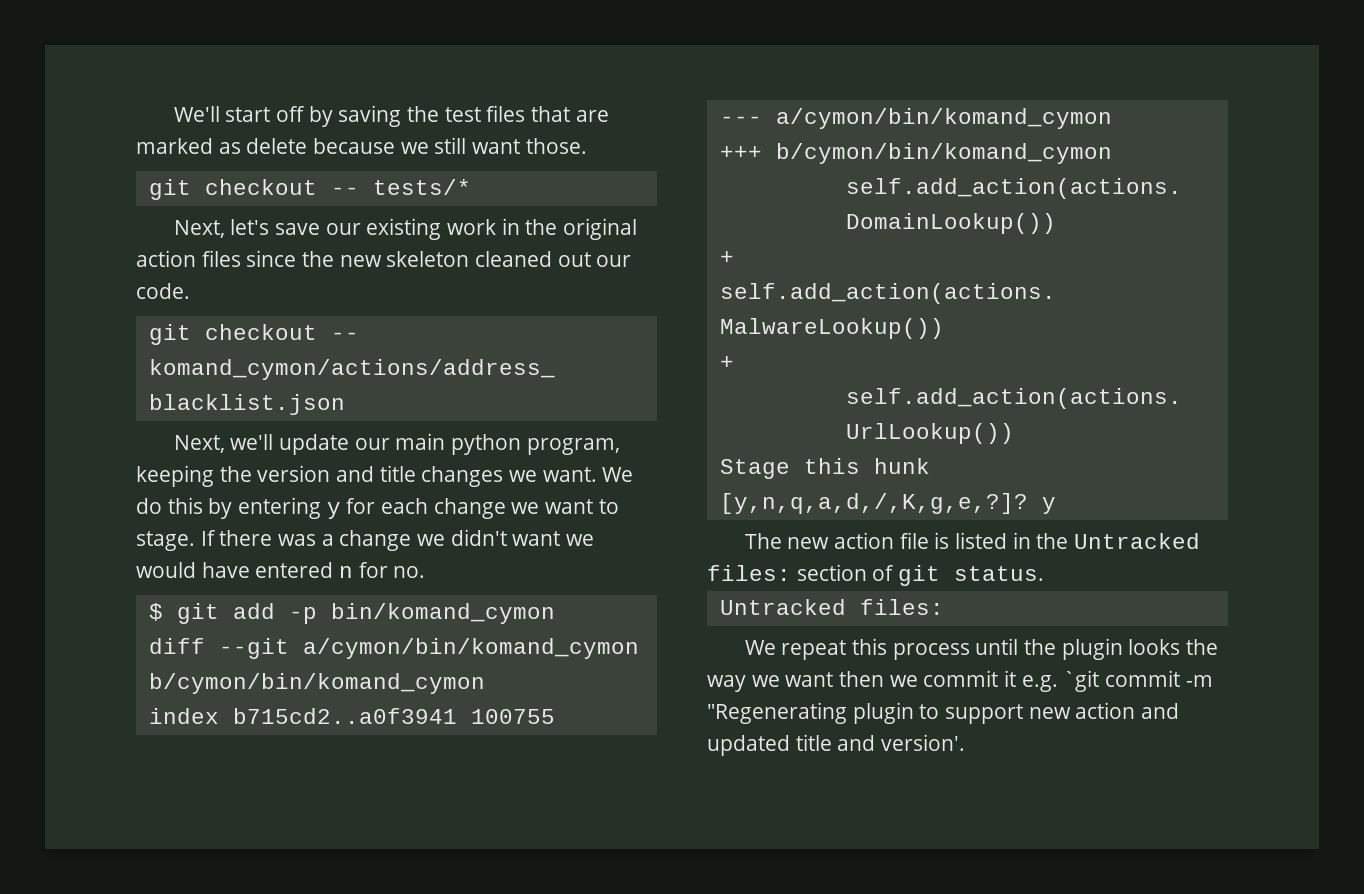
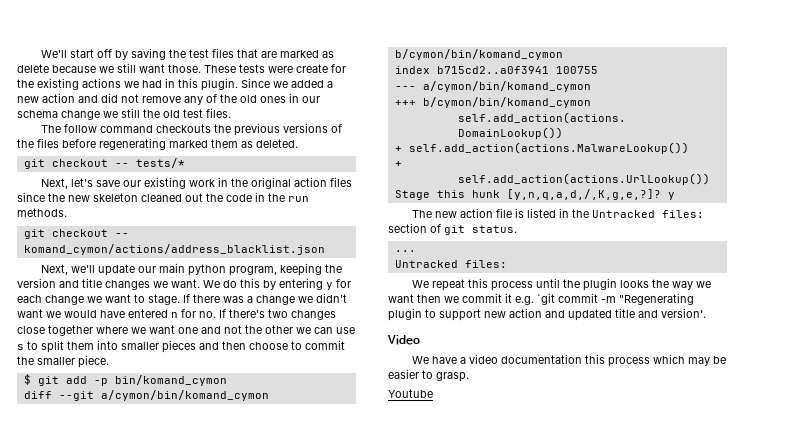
(587, 146) none -> [204,64,346,73] [17,78,333,91] [17,93,320,105] [17,108,231,120] [41,123,343,136] [17,138,298,150] These tests were create for the existing actions we had in this plugin. Since we added a new action and did not remove any of the old ones in our schema change we still the old test files. // The follow command checkouts the previous versions of the files before regenerating marked them as deleted.
[596,255,632,267] [136,283,190,299] our code. -> [206,192,309,202] [17,208,67,217] the code in the run methods.
(426, 572) none -> [219,309,336,320] [17,325,355,336] [17,340,345,353] [17,355,109,368] If there's two changes close together where we want one and not the other we can use s to split them into smaller pieces and then choose to commit the smaller piece.
(1045, 573) none -> [394,250,416,252] // ...
(966, 742) none -> [387,335,420,345] [412,354,727,367] [388,369,469,382] [388,389,433,398] // Video // We have a video documentation this process which may be easier to grasp. // Youtube

